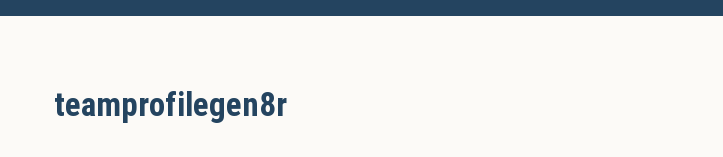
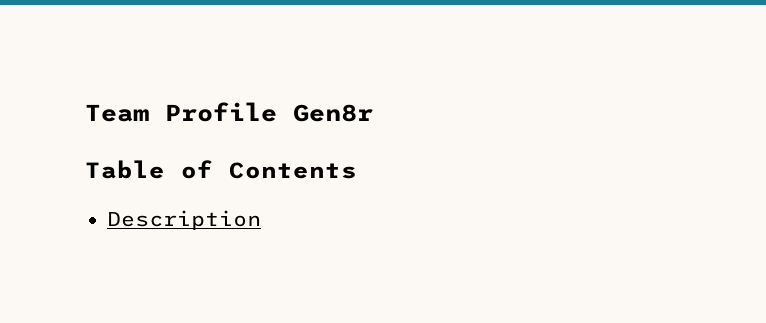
[54,91,287,123] teamprofilegen8r -> [85,102,373,122] [85,160,357,179] [107,210,261,230] Team Profile Gen8r // Table of Contents // Description

